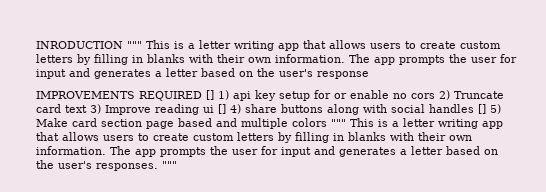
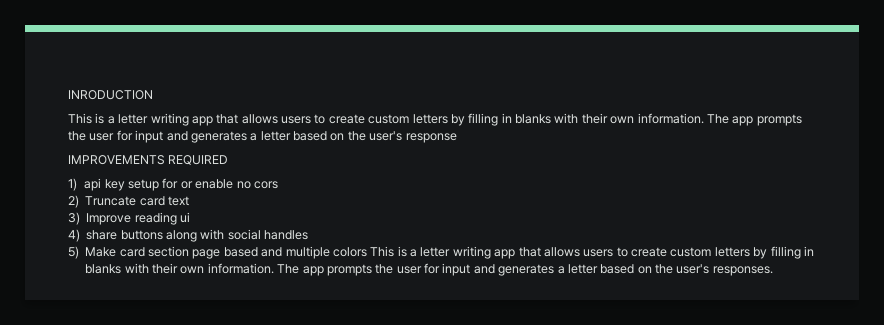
[127,41,142,49] """ -> (153, 95) //
[206,90,214,100] [] -> (229, 160) //
(435, 96) none -> (278, 185) //
(87, 109) none -> (189, 201) //
[218,104,226,114] [] -> (190, 217) //
[478,104,486,114] [] -> (309, 235) //
[331,119,346,127] """ -> (367, 252) none
[162,161,177,169] """ -> (773, 271) none

